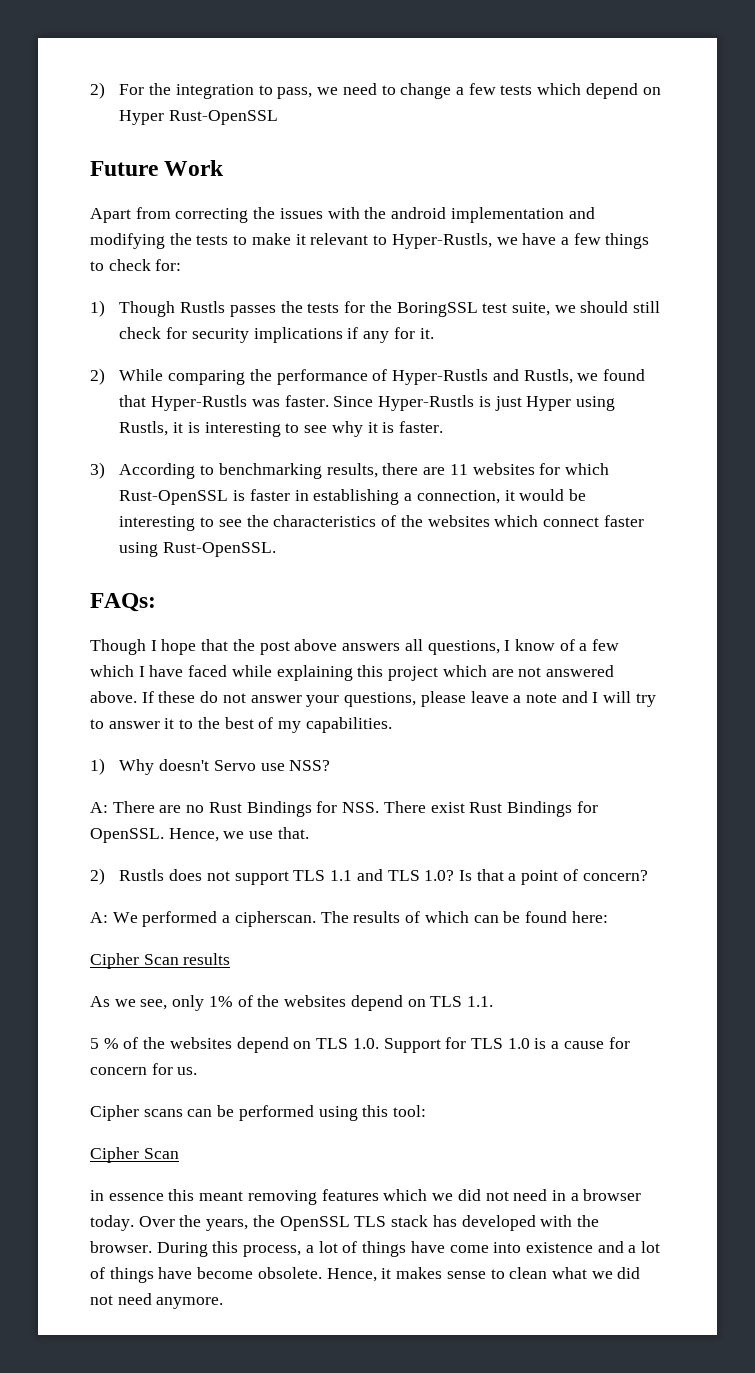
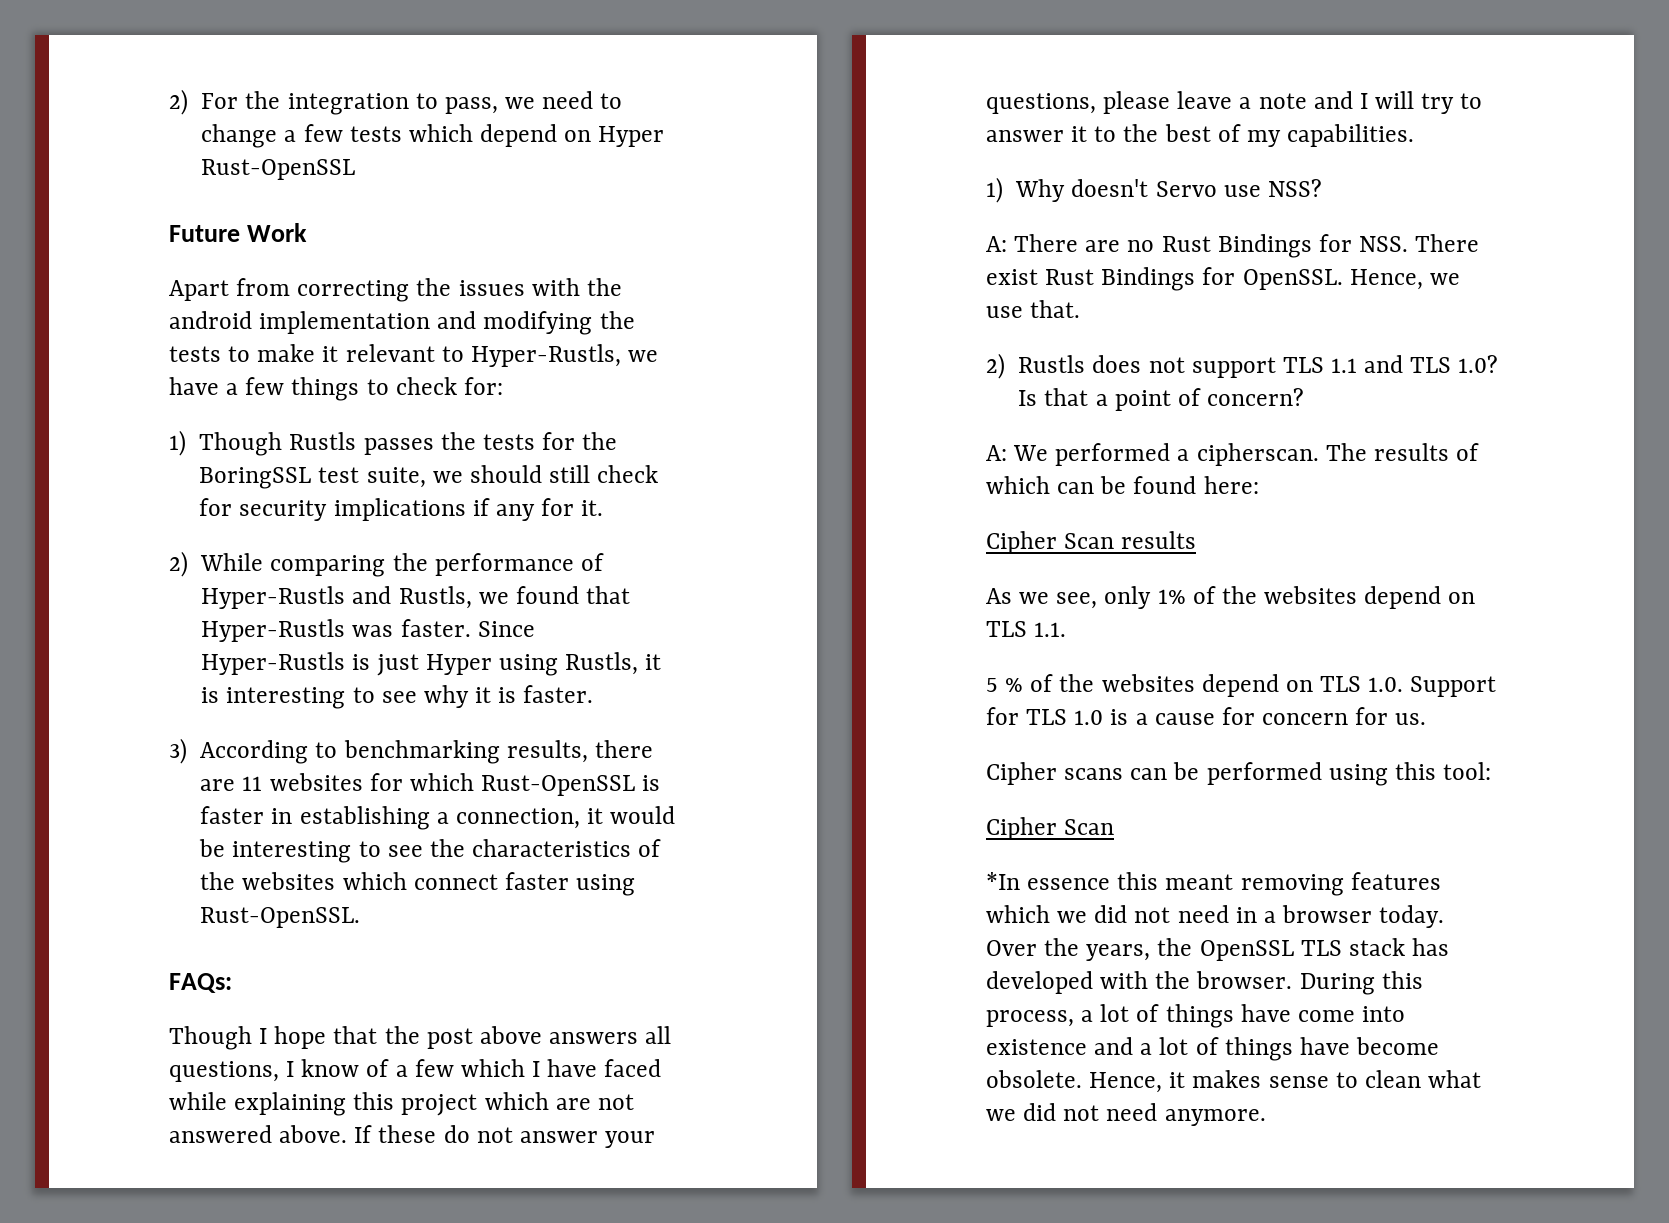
[90,1190,104,1201] in -> [986,872,1020,890] *In

